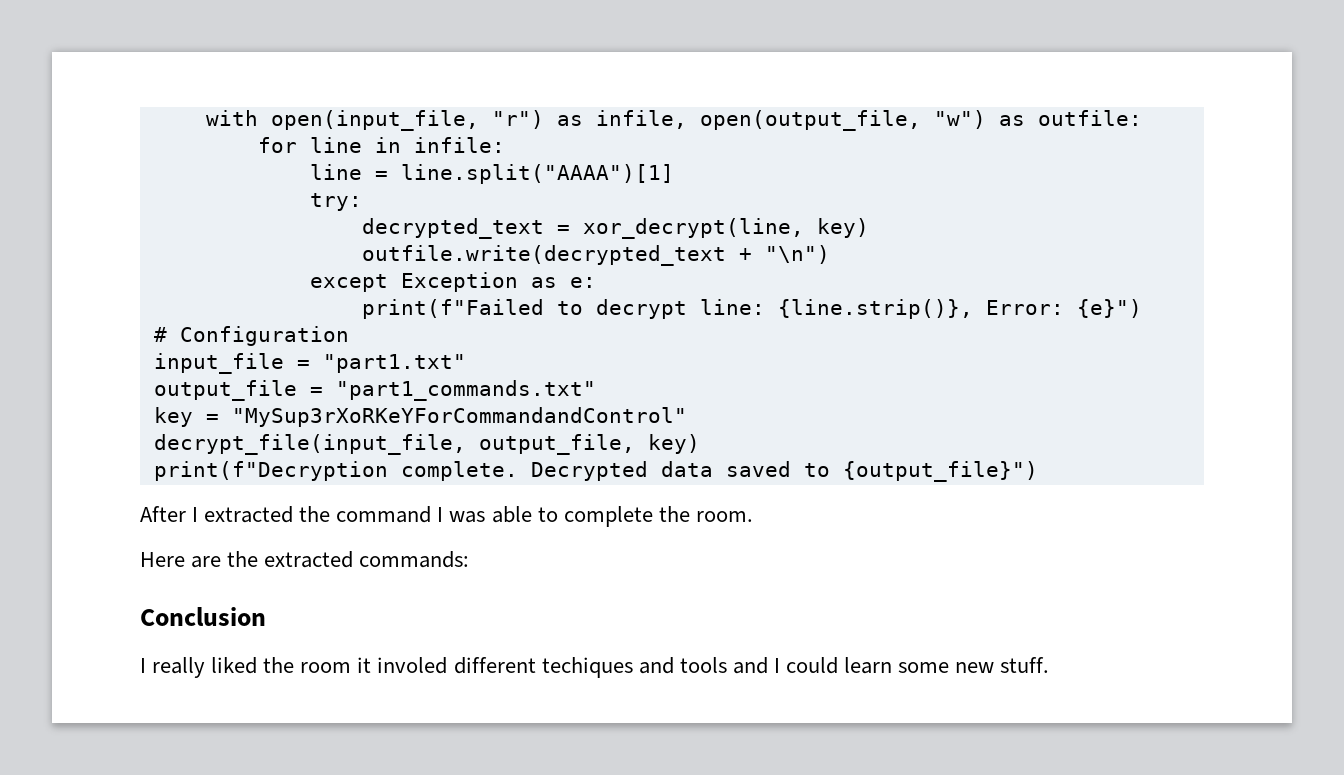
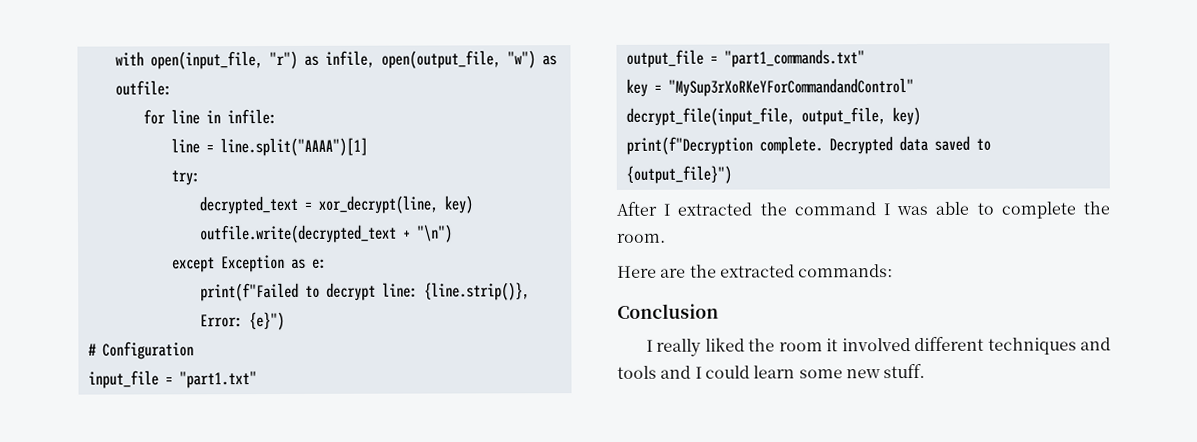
[377,657,633,678] involed different techiques -> [841,336,1077,355] involved different techniques

